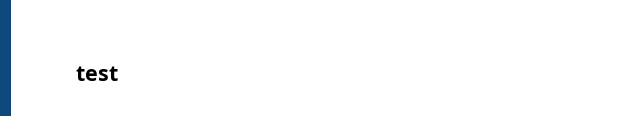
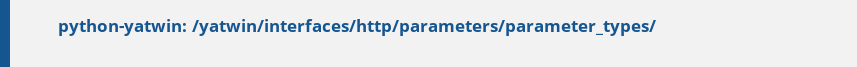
[76,66,118,81] test -> [58,19,656,36] python-yatwin: /yatwin/interfaces/http/parameters/parameter_types/

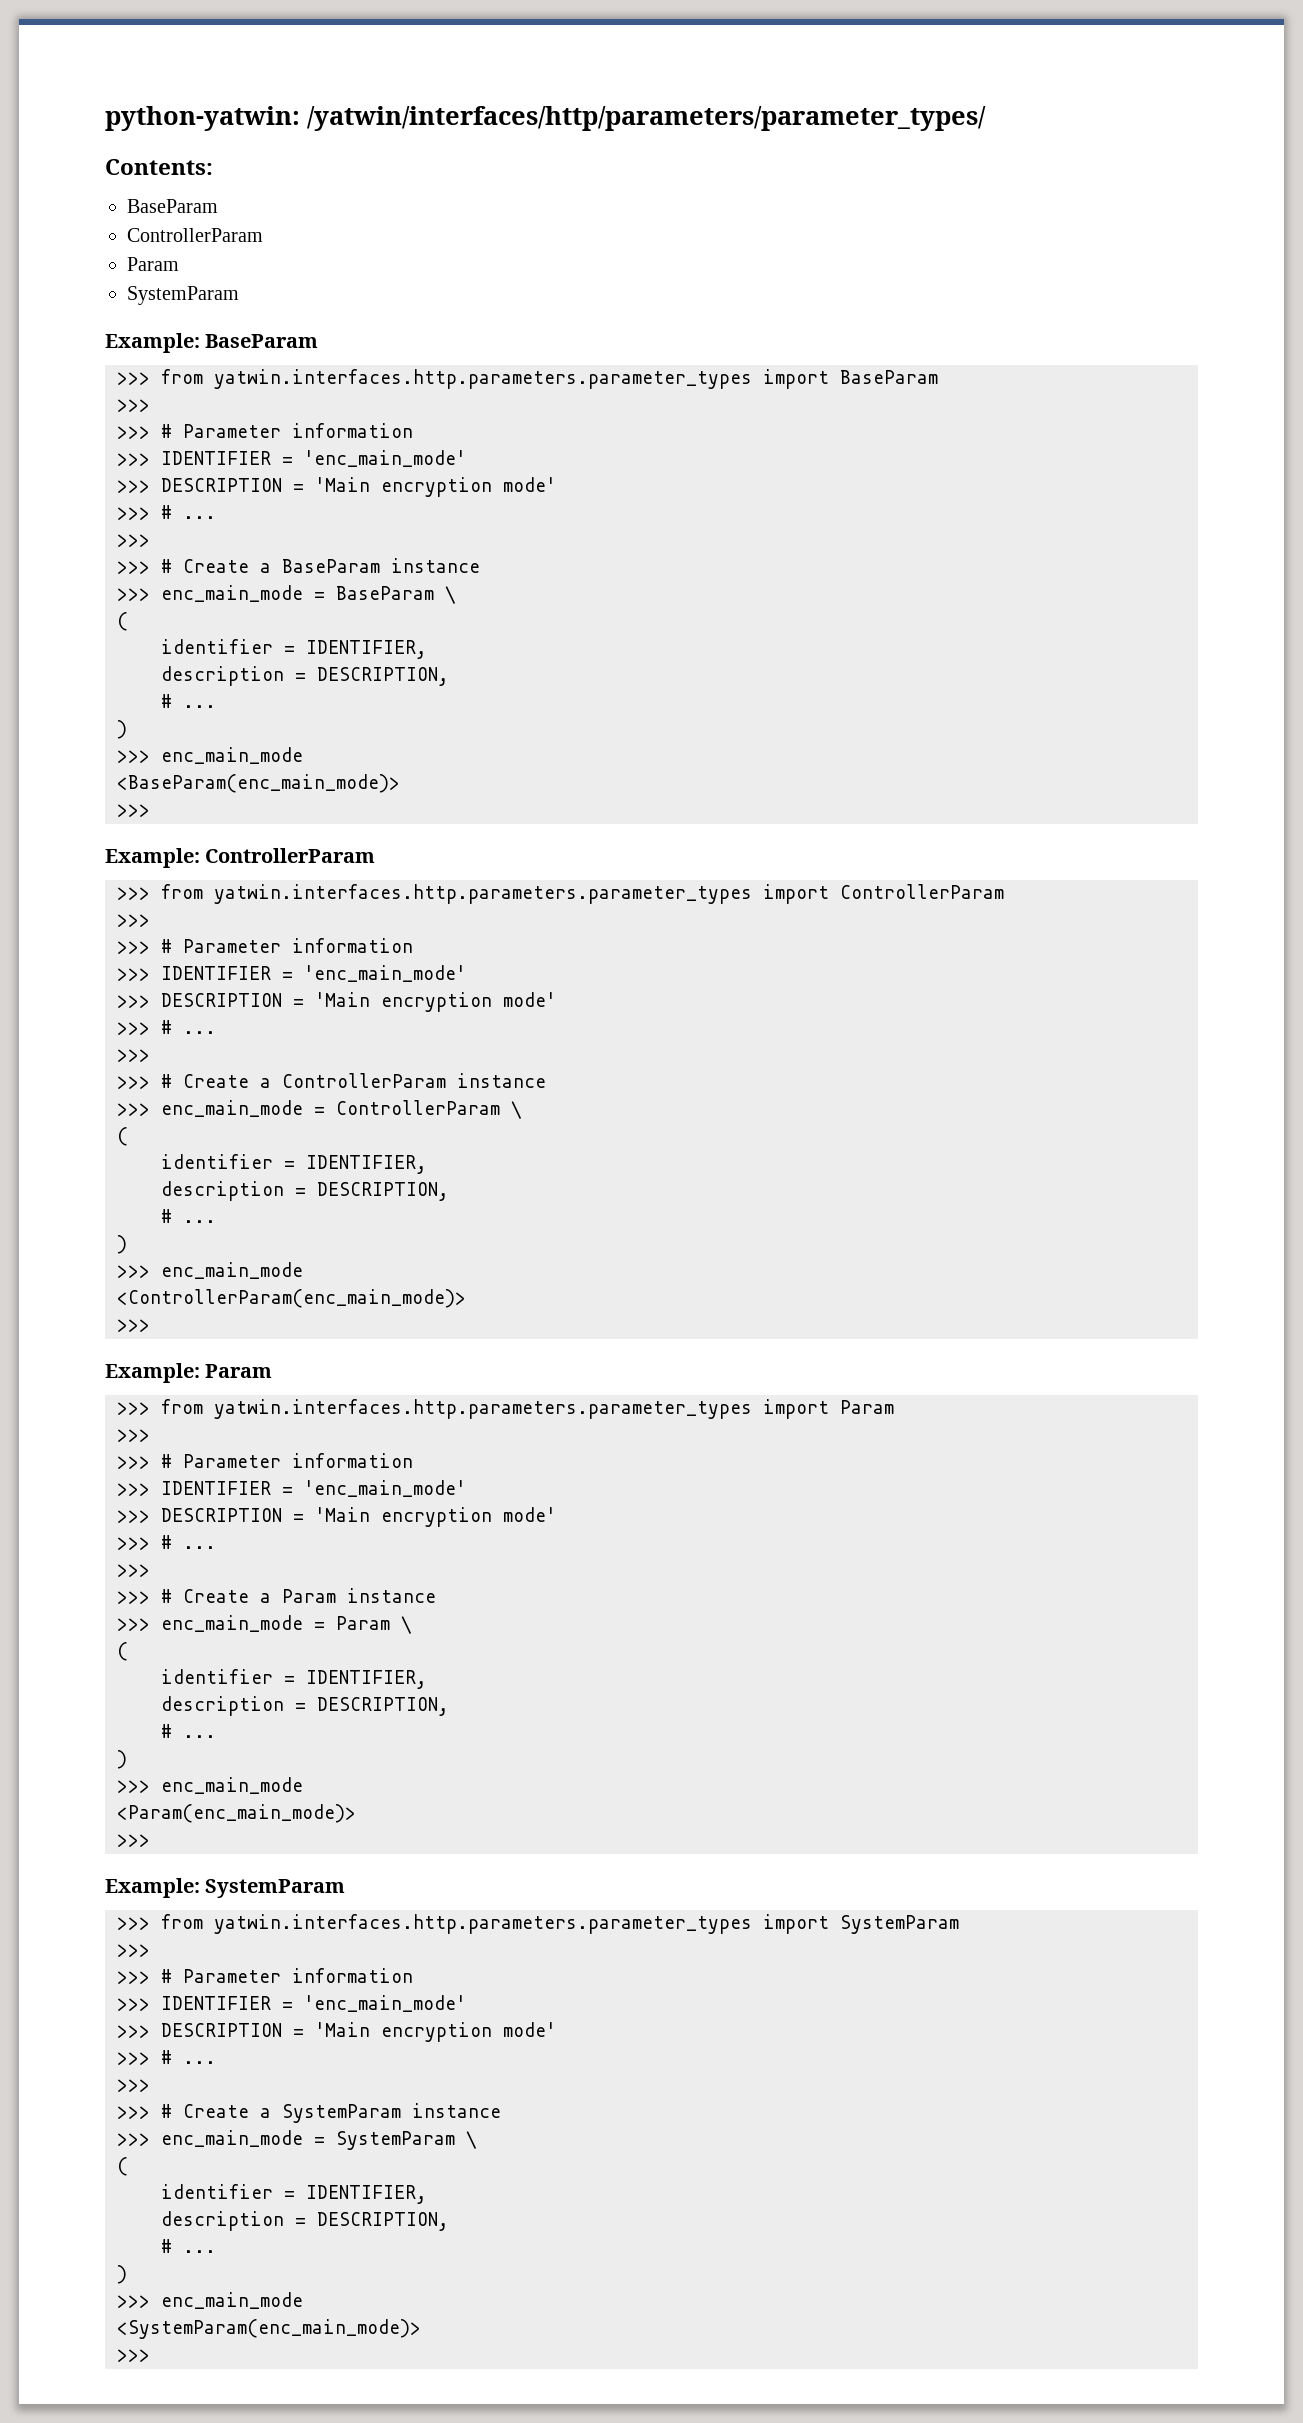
(656, 27) none -> [105,159,213,175] [127,199,218,213] [127,228,263,242] [127,257,179,271] [127,286,239,305] [105,333,319,353] [117,369,938,389] [117,399,150,412] [117,423,413,439] [117,450,466,467] [117,477,556,497] [117,505,216,520] [117,534,150,547] [117,558,480,574] [117,585,456,604] [117,612,128,631] [161,639,427,659] [161,666,449,686] [161,694,216,708] [117,720,127,739] [117,747,303,764] [117,774,400,793] [117,804,150,817] [105,848,376,868] [117,884,1004,904] [117,914,150,927] [117,938,413,954] [117,965,466,982] [117,992,556,1012] [117,1020,216,1035] [117,1049,150,1062] [117,1073,546,1089] [117,1100,522,1119] [117,1127,128,1146] [161,1154,427,1174] [161,1181,449,1201] [161,1209,216,1223] [117,1235,127,1254] [117,1262,303,1279] [117,1289,466,1308] [117,1319,150,1332] [105,1363,273,1383] [117,1399,894,1419] [117,1429,150,1442] [117,1453,413,1469] [117,1480,466,1497] [117,1507,556,1527] [117,1535,216,1550] [117,1564,150,1577] [117,1588,436,1604] [117,1615,412,1634] [117,1642,128,1661] [161,1669,427,1689] [161,1696,449,1716] [161,1724,216,1738] [117,1750,127,1769] [117,1777,303,1794] [117,1804,356,1823] [117,1834,150,1847] [105,1878,346,1898] [117,1914,959,1934] [117,1944,150,1957] [117,1968,413,1984] [117,1995,466,2012] [117,2022,556,2042] [117,2050,216,2065] [117,2079,150,2092] [117,2103,501,2123] [117,2130,477,2150] [117,2157,128,2176] [161,2184,427,2204] [161,2211,449,2231] [161,2239,216,2253] [117,2265,127,2284] [117,2292,303,2309] [117,2319,421,2339] [117,2349,150,2362] // Contents: // BaseParam // ControllerParam // Param // SystemParam // Example: BaseParam // >>> from yatwin.interfaces.http.parameters.parameter_types import BaseParam // >>> // >>> # Parameter information // >>> IDENTIFIER = 'enc_main_mode' // >>> DESCRIPTION = 'Main encryption mode' // >>> # ... // >>> // >>> # Create a BaseParam instance // >>> enc_main_mode = BaseParam \ // ( // identifier = IDENTIFIER, // description = DESCRIPTION, // # ... // ) // >>> enc_main_mode // <BaseParam(enc_main_mode)> // >>> // Example: ControllerParam // >>> from yatwin.interfaces.http.parameters.parameter_types import ControllerParam // >>> // >>> # Parameter information // >>> IDENTIFIER = 'enc_main_mode' // >>> DESCRIPTION = 'Main encryption mode' // >>> # ... // >>> // >>> # Create a ControllerParam instance // >>> enc_main_mode = ControllerParam \ // ( // identifier = IDENTIFIER, // description = DESCRIPTION, // # ... // ) // >>> enc_main_mode // <ControllerParam(enc_main_mode)> // >>> // Example: Param // >>> from yatwin.interfaces.http.parameters.parameter_types import Param // >>> // >>> # Parameter information // >>> IDENTIFIER = 'enc_main_mode' // >>> DESCRIPTION = 'Main encryption mode' // >>> # ... // >>> // >>> # Create a Param instance // >>> enc_main_mode = Param \ // ( // identifier = IDENTIFIER, // description = DESCRIPTION, // # ... // ) // >>> enc_main_mode // <Param(enc_main_mode)> // >>> // Example: SystemParam // >>> from yatwin.interfaces.http.parameters.parameter_types import SystemParam // >>> // >>> # Parameter information // >>> IDENTIFIER = 'enc_main_mode' // >>> DESCRIPTION = 'Main encryption mode' // >>> # ... // >>> // >>> # Create a SystemParam instance // >>> enc_main_mode = SystemParam \ // ( // identifier = IDENTIFIER, // description = DESCRIPTION, // # ... // ) // >>> enc_main_mode // <SystemParam(enc_main_mode)> // >>>

